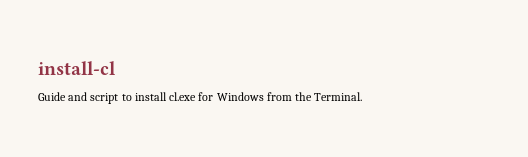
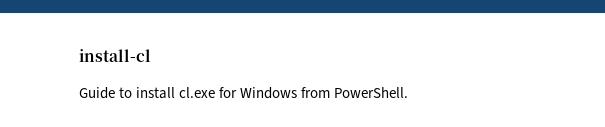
[68,92,119,104] and script -> (115, 93) none
[295,92,363,101] the Terminal. -> [334,87,409,98] PowerShell.

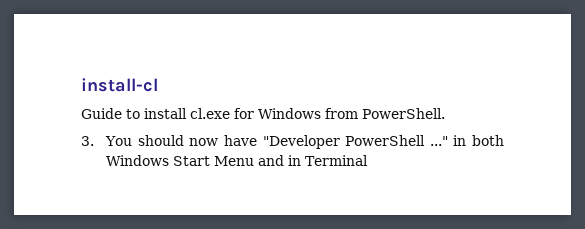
(409, 92) none -> [81,135,504,149] [106,155,369,166] // 3. You should now have "Developer PowerShell ..." in both Windows Start Menu and in Terminal

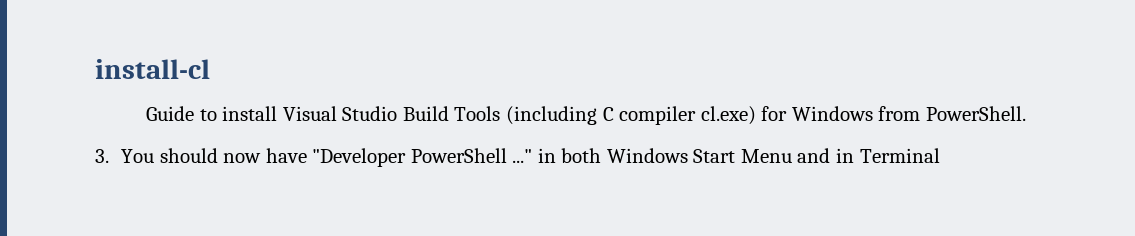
[190,108,230,119] cl.exe -> [282,106,756,125] Visual Studio Build Tools (including C compiler cl.exe)

